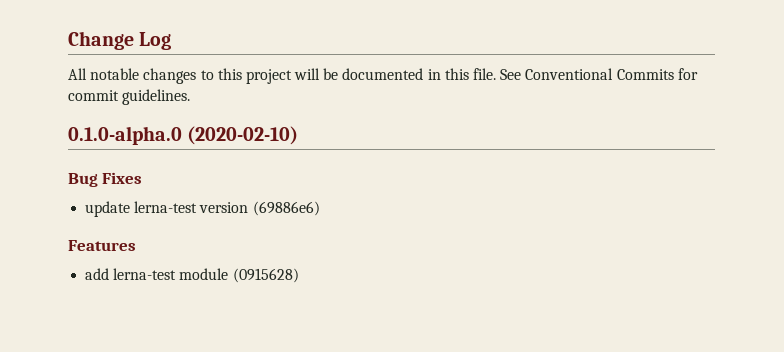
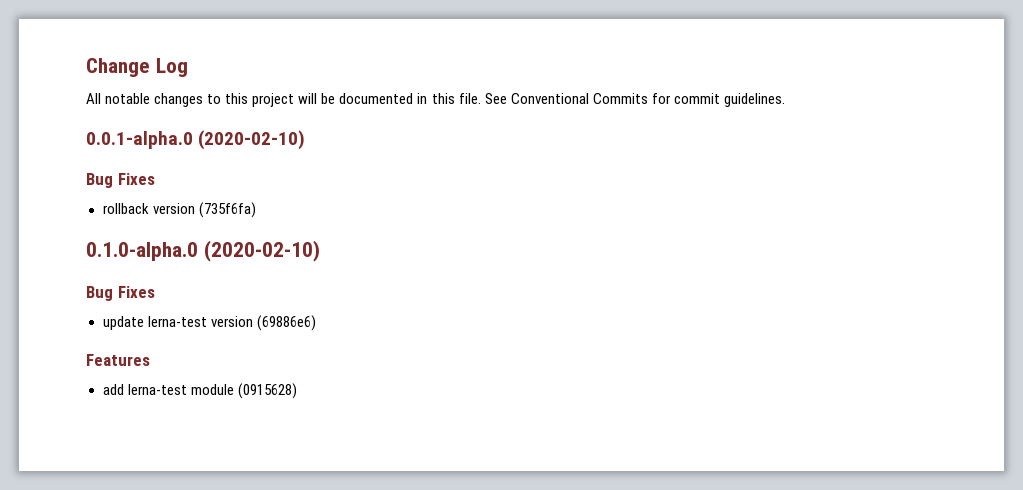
(191, 97) none -> [86,130,306,150] [86,173,155,188] [102,202,256,218] // 0.0.1-alpha.0 (2020-02-10) // Bug Fixes // rollback version (735f6fa)

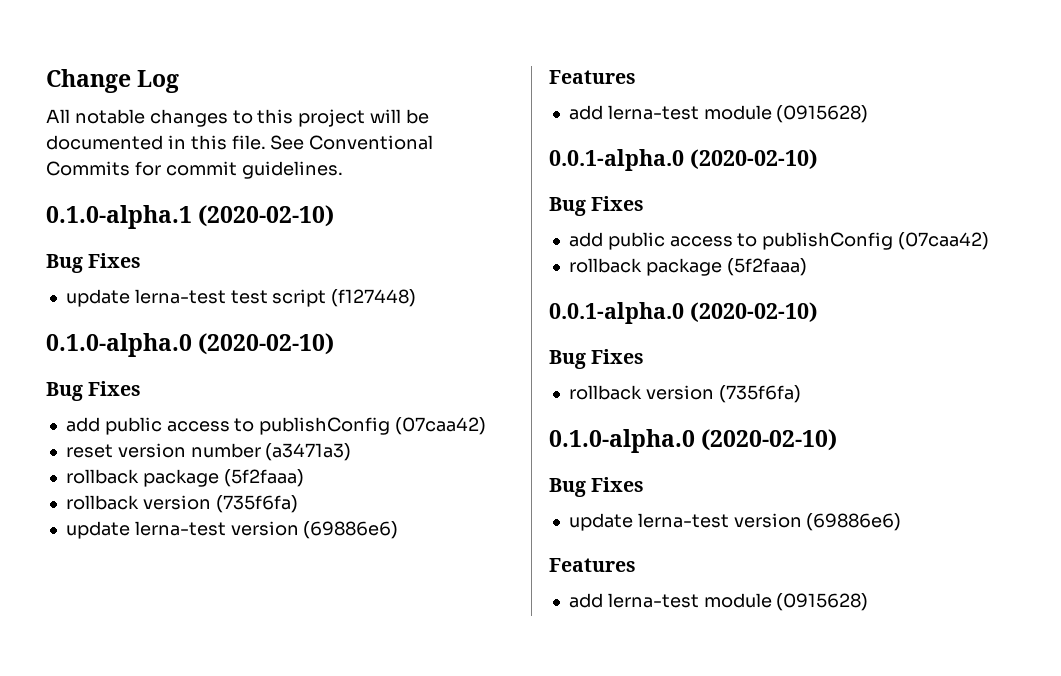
(785, 100) none -> [46,205,335,229] [46,253,142,273] [65,289,417,307] [46,333,335,357] [46,381,142,401] [65,417,487,435] [65,443,352,461] [65,469,304,487] [65,495,298,513] [65,521,399,539] [549,70,636,84] [568,105,869,123] [549,149,818,171] [549,196,645,216] [568,232,990,250] [568,258,807,276] // 0.1.0-alpha.1 (2020-02-10) // Bug Fixes // update lerna-test test script (f127448) // 0.1.0-alpha.0 (2020-02-10) // Bug Fixes // add public access to publishConfig (07caa42) // reset version number (a3471a3) // rollback package (5f2faaa) // rollback version (735f6fa) // update lerna-test version (69886e6) // Features // add lerna-test module (0915628) // 0.0.1-alpha.0 (2020-02-10) // Bug Fixes // add public access to publishConfig (07caa42) // rollback package (5f2faaa)

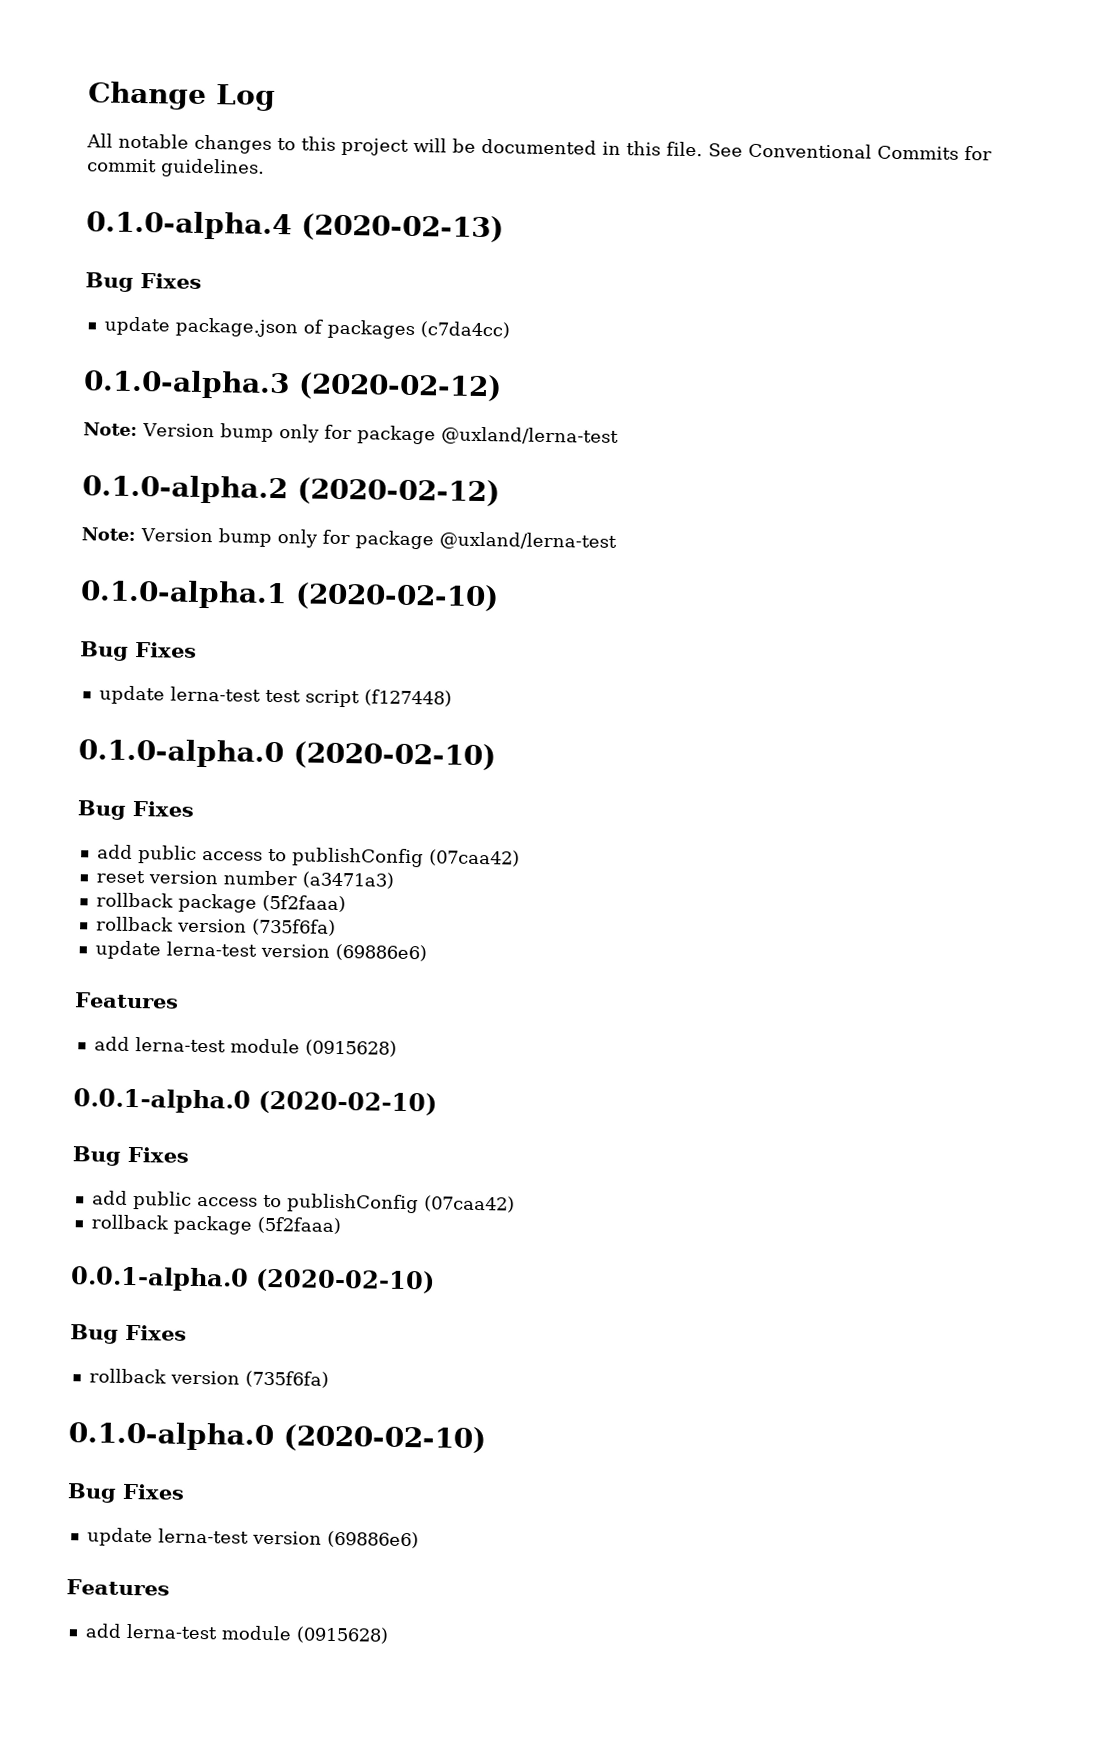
(343, 170) none -> [86,210,504,243] [85,272,202,292] [103,316,510,340] [83,369,502,402] [83,422,619,446] [82,474,500,507] [81,527,617,551] // 0.1.0-alpha.4 (2020-02-13) // Bug Fixes // update package.json of packages (c7da4cc) // 0.1.0-alpha.3 (2020-02-12) // Note: Version bump only for package @uxland/lerna-test // 0.1.0-alpha.2 (2020-02-12) // Note: Version bump only for package @uxland/lerna-test

